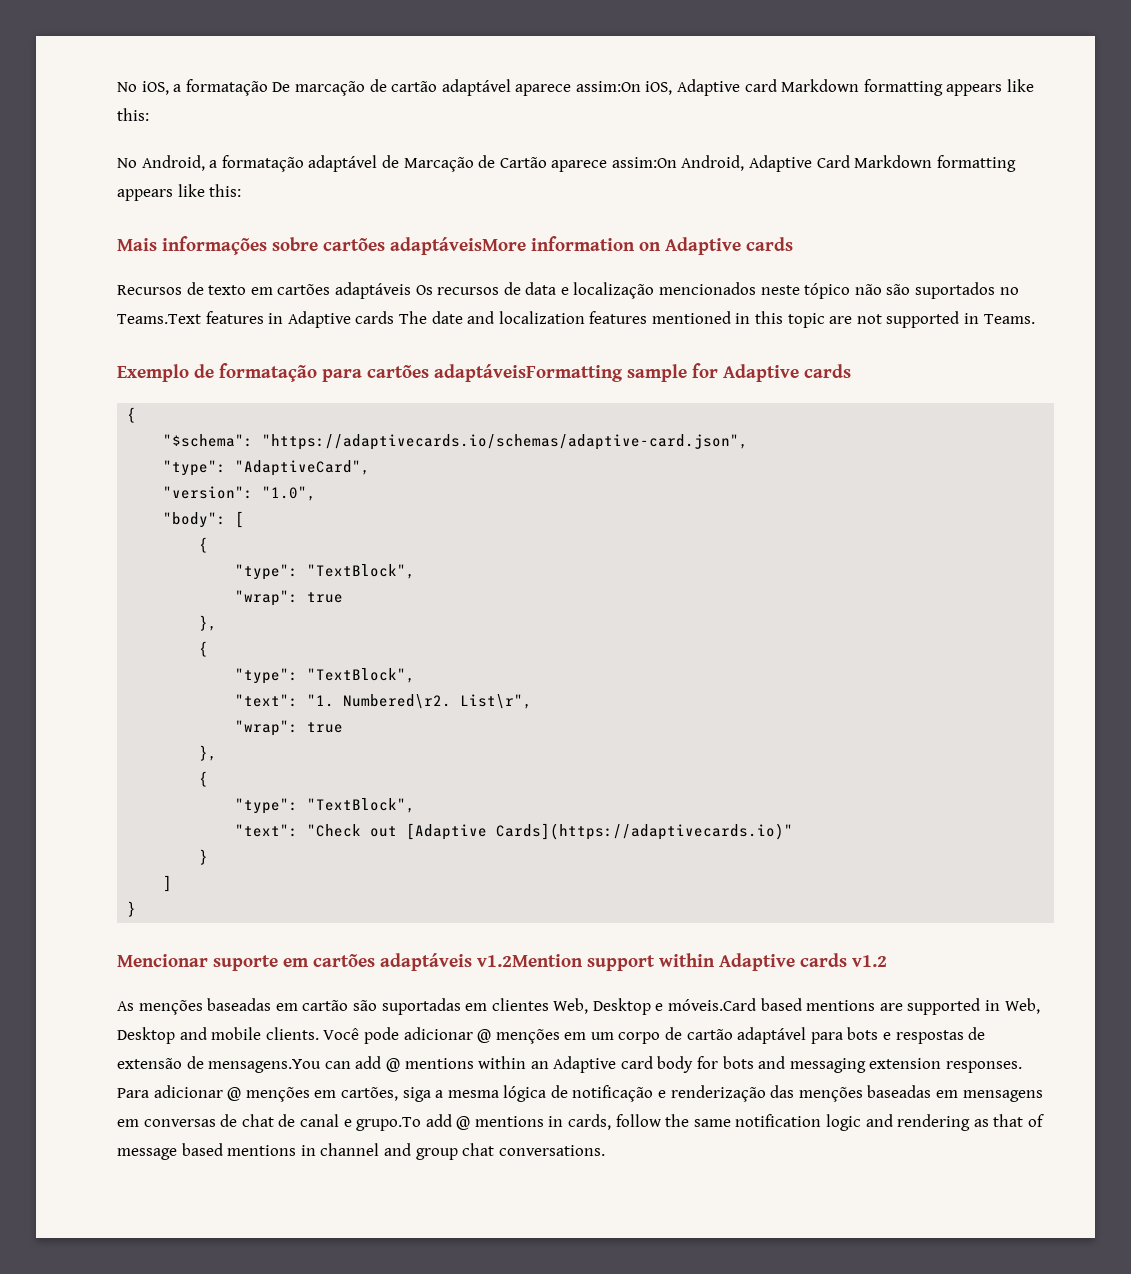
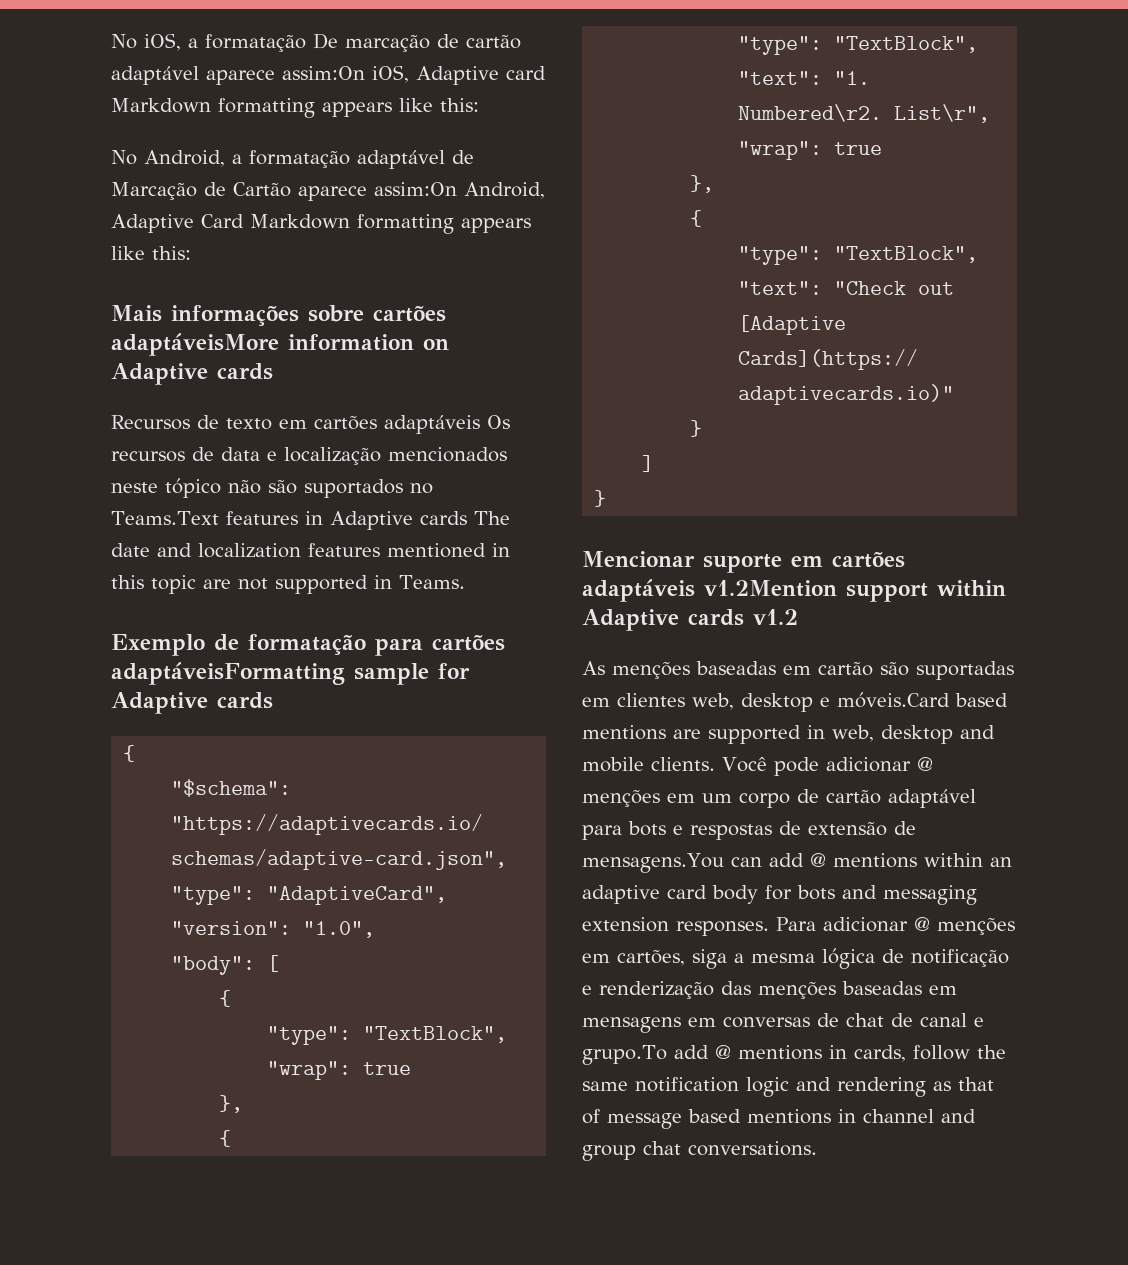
[553,998,651,1015] Web, Desktop -> [692,693,813,712] web, desktop
[1004,998,1040,1014] [117,1027,175,1044] Web, Desktop -> [832,725,953,744] web, desktop
[553,1056,617,1073] Adaptive -> [582,885,660,904] adaptive

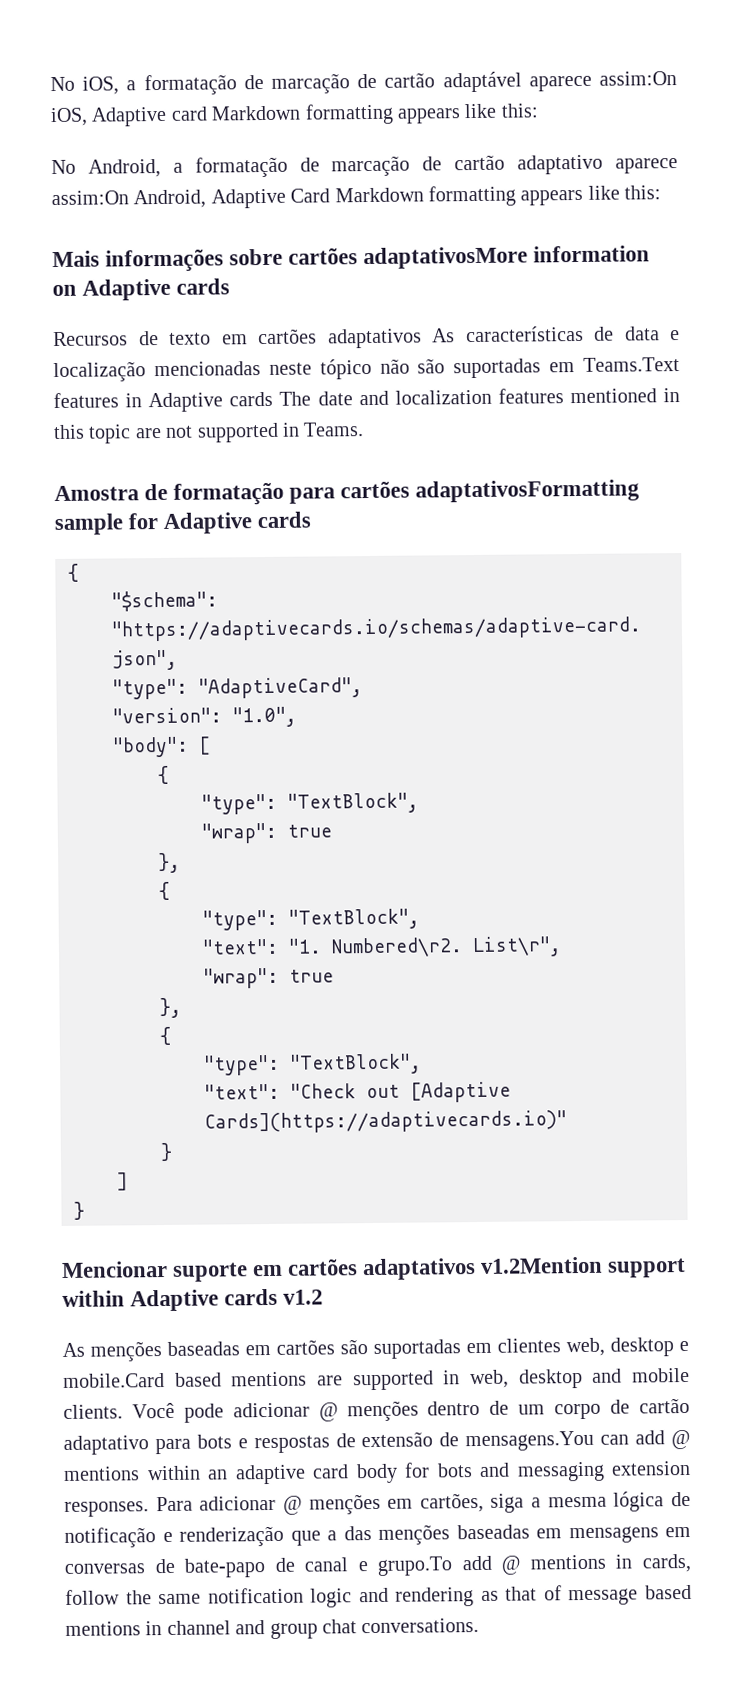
[313,33,338,49] De -> [243,74,264,90] de
[357,150,474,169] [111,182,291,200] adaptável de Marcação de Cartão -> [299,154,604,177] de marcação de cartão adaptativo
[111,333,279,356] adaptáveisMore -> [363,246,529,270] adaptativosMore
[384,415,510,434] [111,451,185,462] adaptáveis Os recursos -> [327,325,584,349] adaptativos As características
[388,447,507,462] mencionados -> [153,361,261,377] mencionadas
[304,479,433,498] suportados no -> [453,358,576,379] suportadas em
[111,634,205,656] Exemplo -> [54,485,139,502] Amostra
[111,662,345,685] adaptáveisFormatting -> [415,479,641,503] adaptativosFormatting
[582,579,695,602] adaptáveis -> [362,1258,477,1281] adaptativos
[818,662,873,676] cartão -> [276,1339,335,1355] cartões
[837,692,950,708] móveis.Card -> [63,1373,165,1388] mobile.Card
[667,793,695,803] em -> [427,1400,510,1416] dentro de
[888,789,976,808] adaptável -> [63,1435,149,1455] adaptativo
(714, 990) none -> [290,1530,337,1546] que a
[846,1013,884,1027] chat -> [184,1558,267,1578] bate-papo

